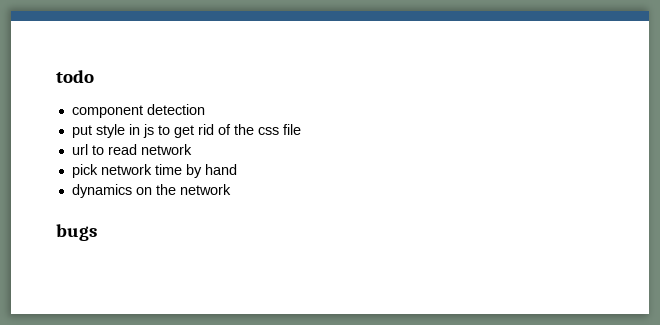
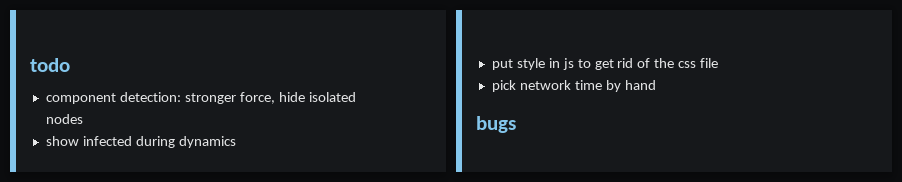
[146,104,205,115] detection -> [119,92,356,104] [45,114,83,124] [45,136,236,148] detection: stronger force, hide isolated nodes // show infected during dynamics
[71,144,192,155] // url to read network -> (719, 63) none
[71,184,231,198] // dynamics on the network -> (656, 85) none

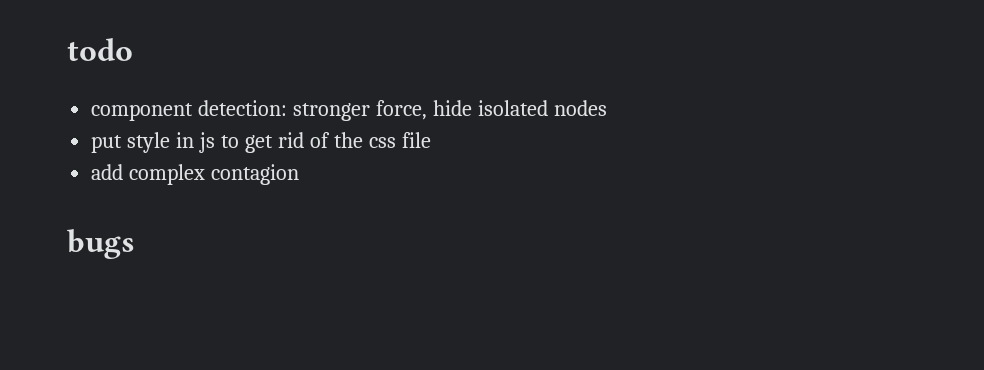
[45,136,236,148] // show infected during dynamics -> (607, 108) none
[491,80,656,92] pick network time by hand -> [91,164,300,185] add complex contagion

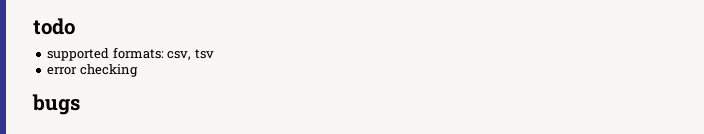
[91,100,607,121] [91,132,431,153] [91,164,300,185] component detection: stronger force, hide isolated nodes // put style in js to get rid of the css file // add complex contagion -> [47,47,214,61] [47,64,138,77] supported formats: csv, tsv // error checking

